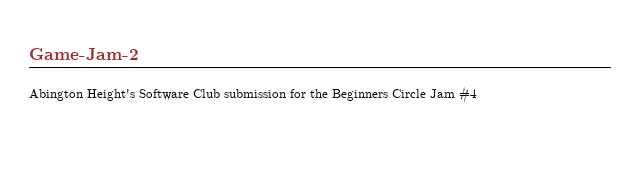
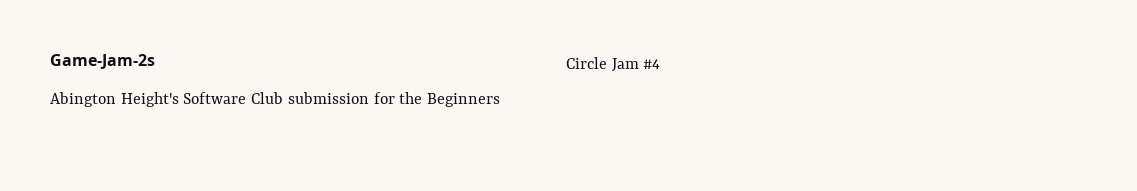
[29,48,139,60] Game-Jam-2 -> [50,54,155,69] Game-Jam-2s

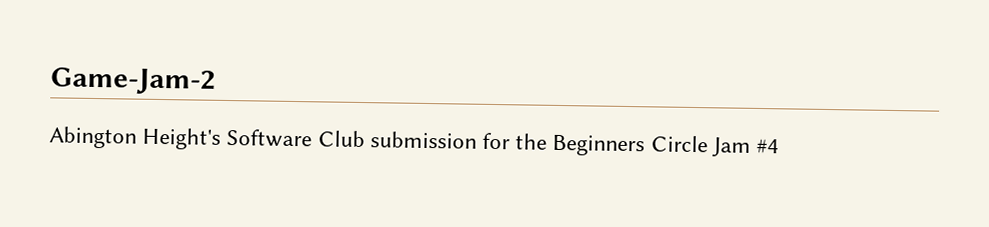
[50,54,155,69] Game-Jam-2s -> [50,67,216,95] Game-Jam-2

